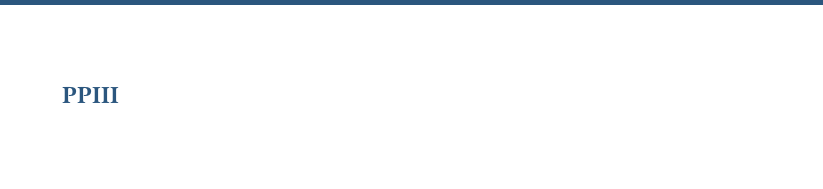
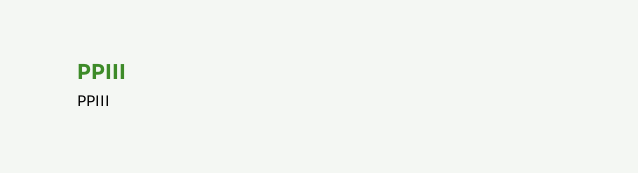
[62,86,119,103] PPIII -> [77,63,126,79] [77,95,110,106] PPIII // PPIII

